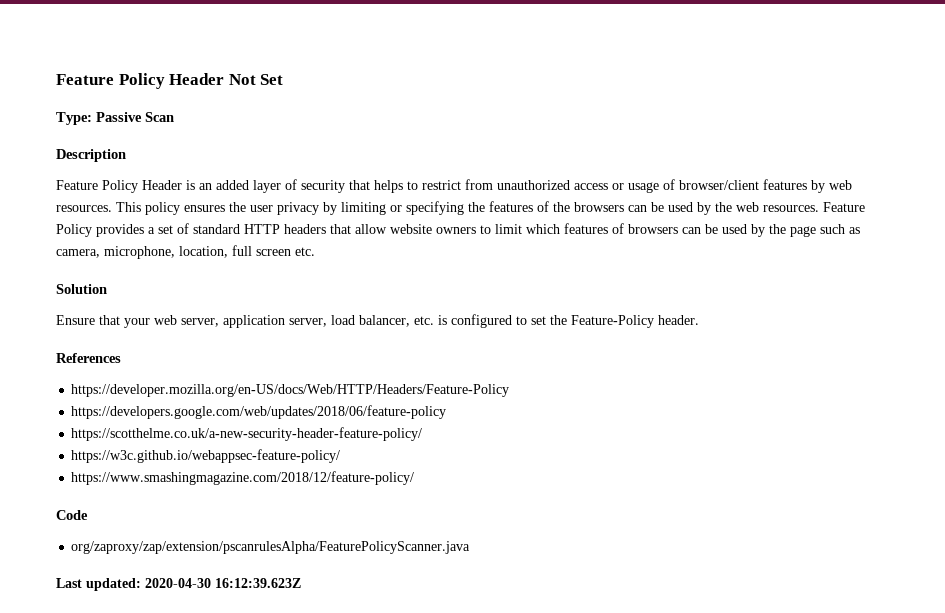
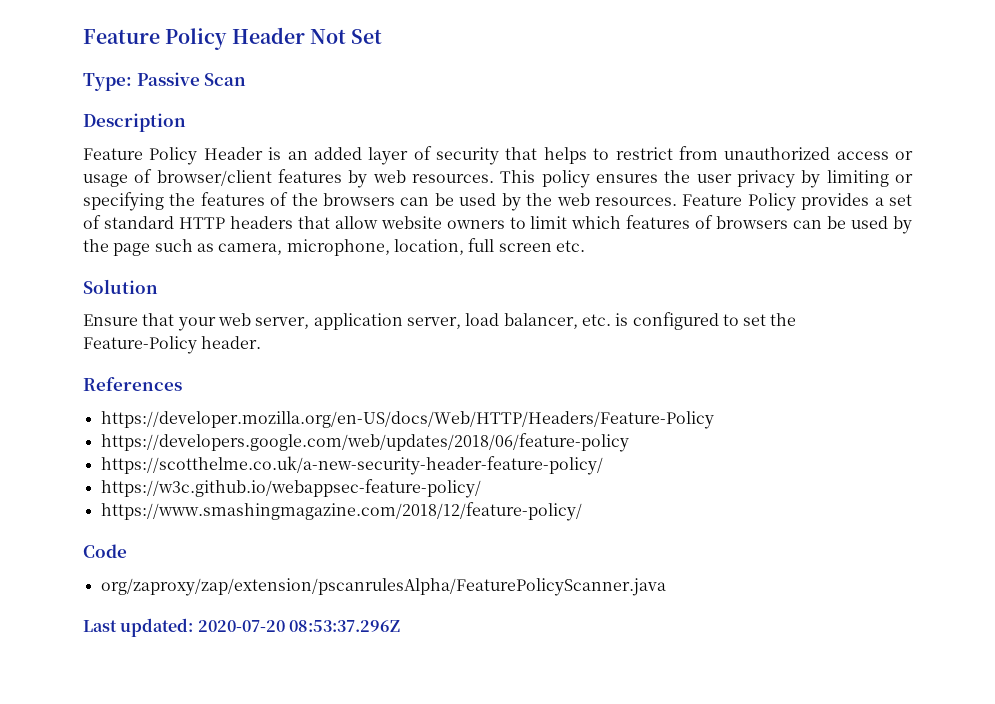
[145,578,301,588] 2020-04-30 16:12:39.623Z -> [197,620,400,632] 2020-07-20 08:53:37.296Z

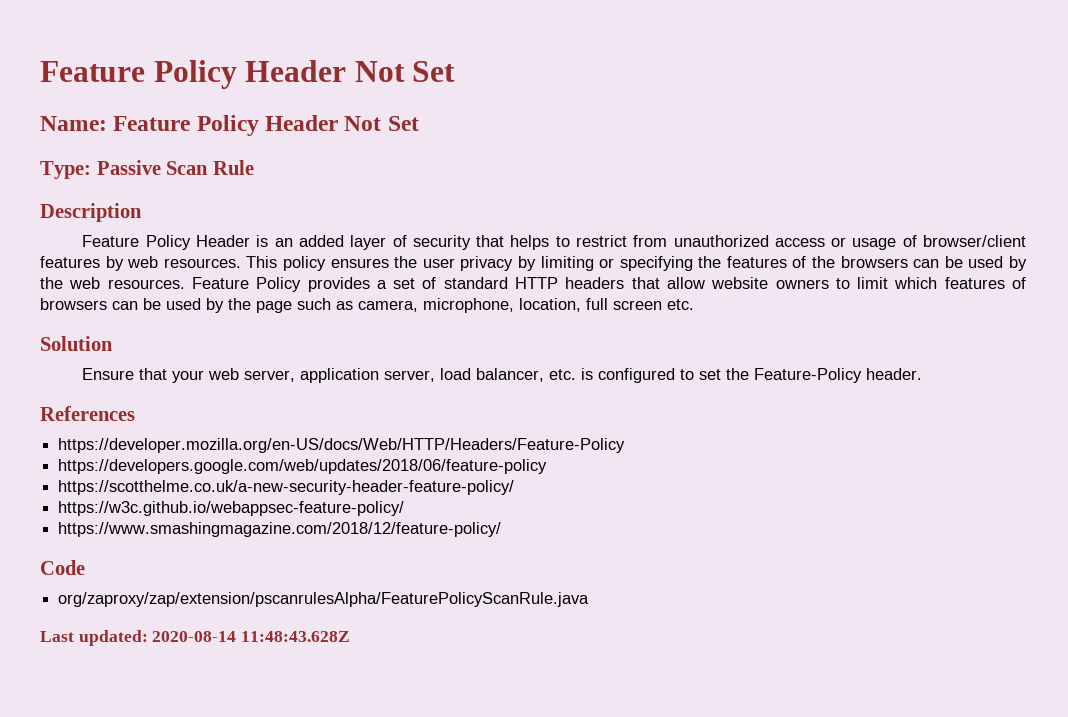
[83,27,383,50] Feature Policy Header Not Set -> [40,60,456,89] [40,115,419,136] Feature Policy Header Not Set // Name: Feature Policy Header Not Set
(247, 79) none -> [212,160,254,175] Rule
[100,578,666,596] org/zaproxy/zap/extension/pscanrulesAlpha/FeaturePolicyScanner.java -> [58,592,590,607] org/zaproxy/zap/extension/pscanrulesAlpha/FeaturePolicyScanRule.java
[197,620,400,632] 2020-07-20 08:53:37.296Z -> [152,631,351,642] 2020-08-14 11:48:43.628Z

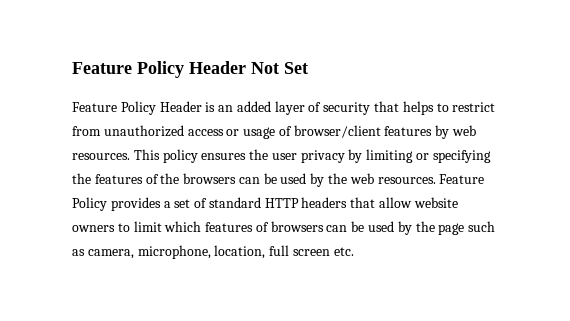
[40,60,456,89] [40,115,419,136] [40,160,254,179] [40,203,142,222] Feature Policy Header Not Set // Name: Feature Policy Header Not Set // Type: Passive Scan Rule // Description -> [72,61,308,78] Feature Policy Header Not Set
[40,336,113,351] [82,368,923,383] [40,406,135,421] [58,438,626,453] [58,459,548,474] [58,480,515,495] [58,501,405,516] [58,522,502,537] [40,560,85,575] [58,592,590,607] [40,630,351,646] // Solution // Ensure that your web server, application server, load balancer, etc. is configured to set the Feature-Policy header. // References // https://developer.mozilla.org/en-US/docs/Web/HTTP/Headers/Feature-Policy // https://developers.google.com/web/updates/2018/06/feature-policy // https://scotthelme.co.uk/a-new-security-header-feature-policy/ // https://w3c.github.io/webappsec-feature-policy/ // https://www.smashingmagazine.com/2018/12/feature-policy/ // Code // org/zaproxy/zap/extension/pscanrulesAlpha/FeaturePolicyScanRule.java // Last updated: 2020-08-14 11:48:43.628Z -> (354, 251) none

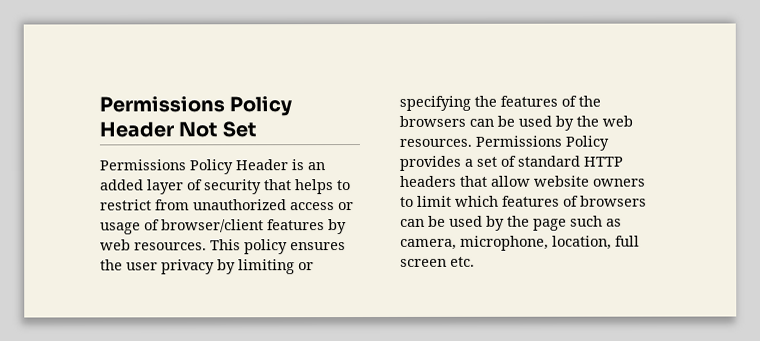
[72,62,132,74] Feature -> [99,96,225,113] Permissions
[72,102,117,112] Feature -> [99,159,186,171] Permissions
[439,174,485,184] Feature -> [475,135,562,147] Permissions

